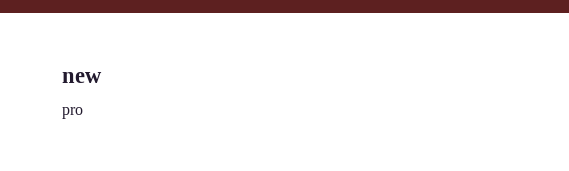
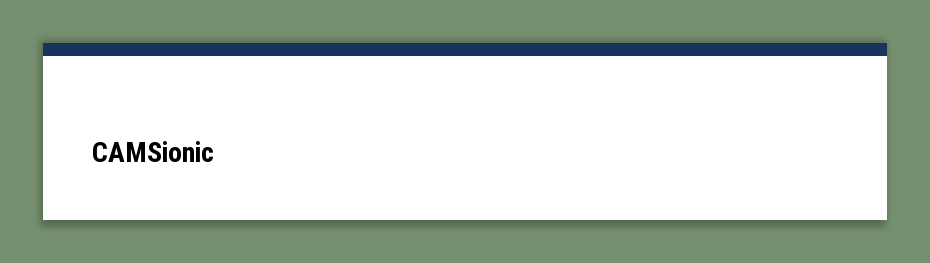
[62,72,102,83] [62,107,83,119] new // pro -> [92,141,214,162] CAMSionic

